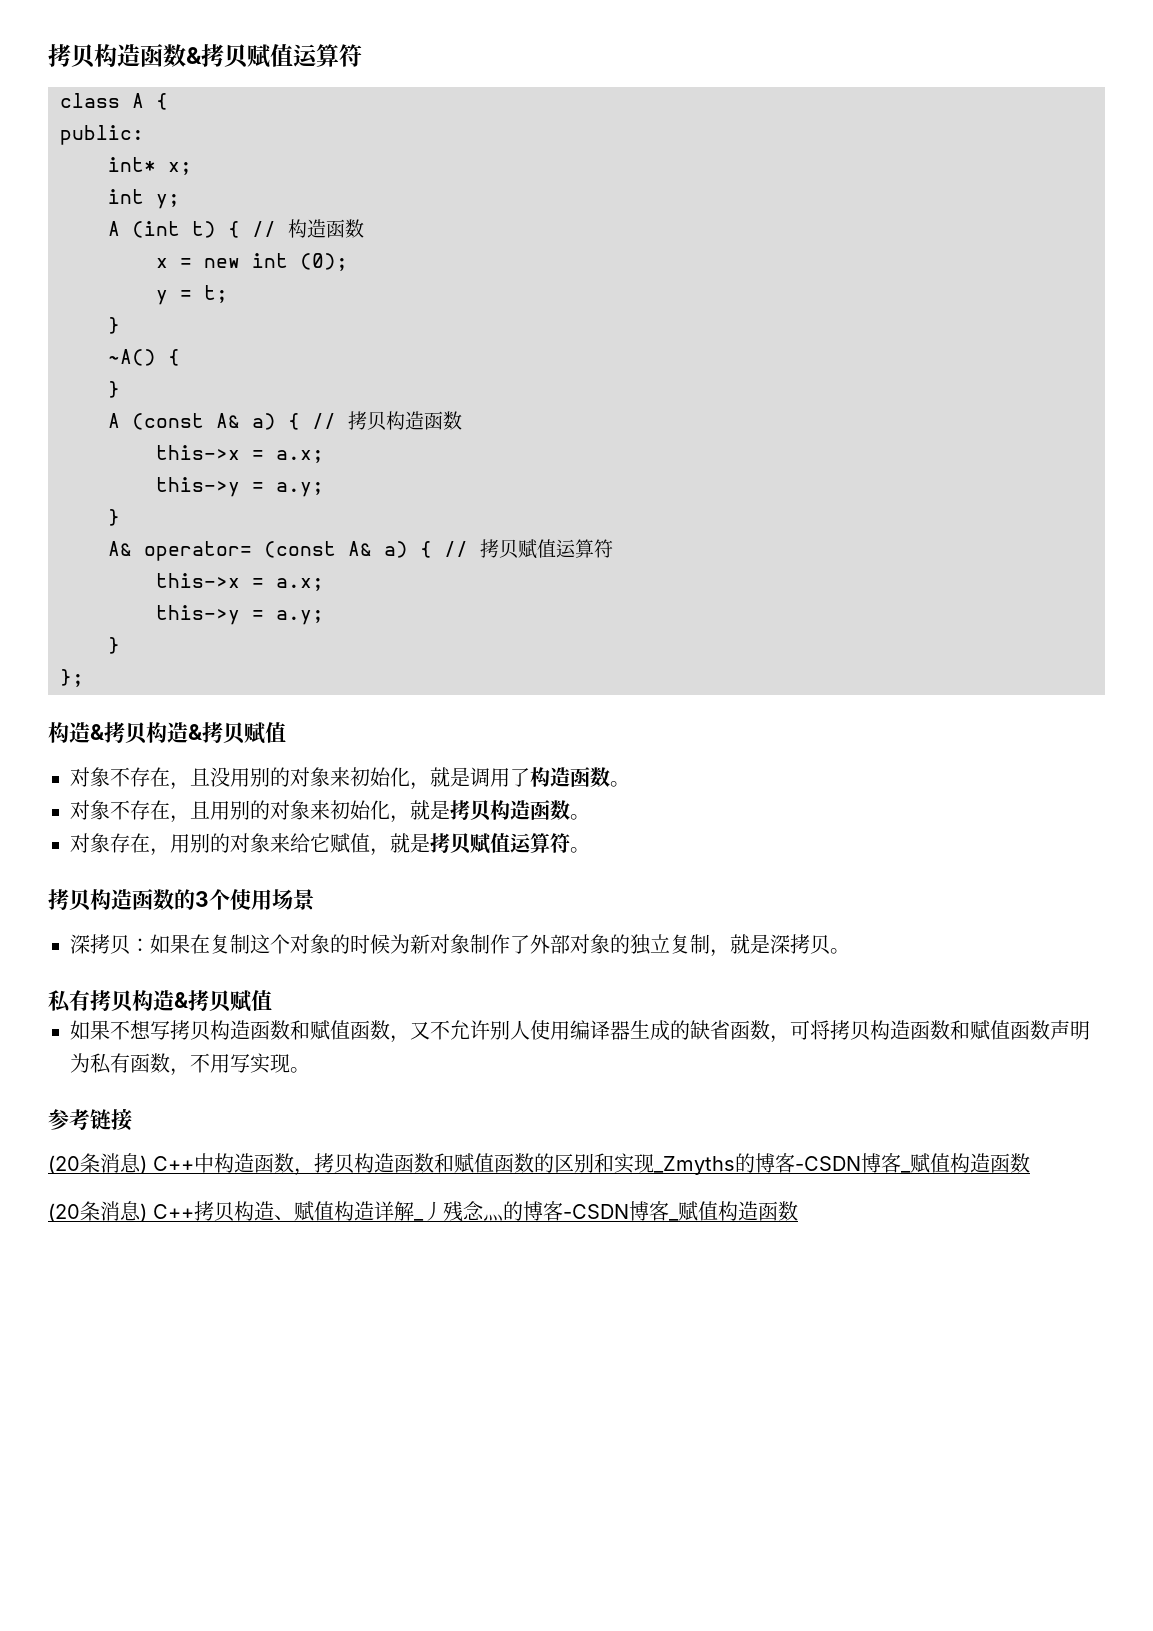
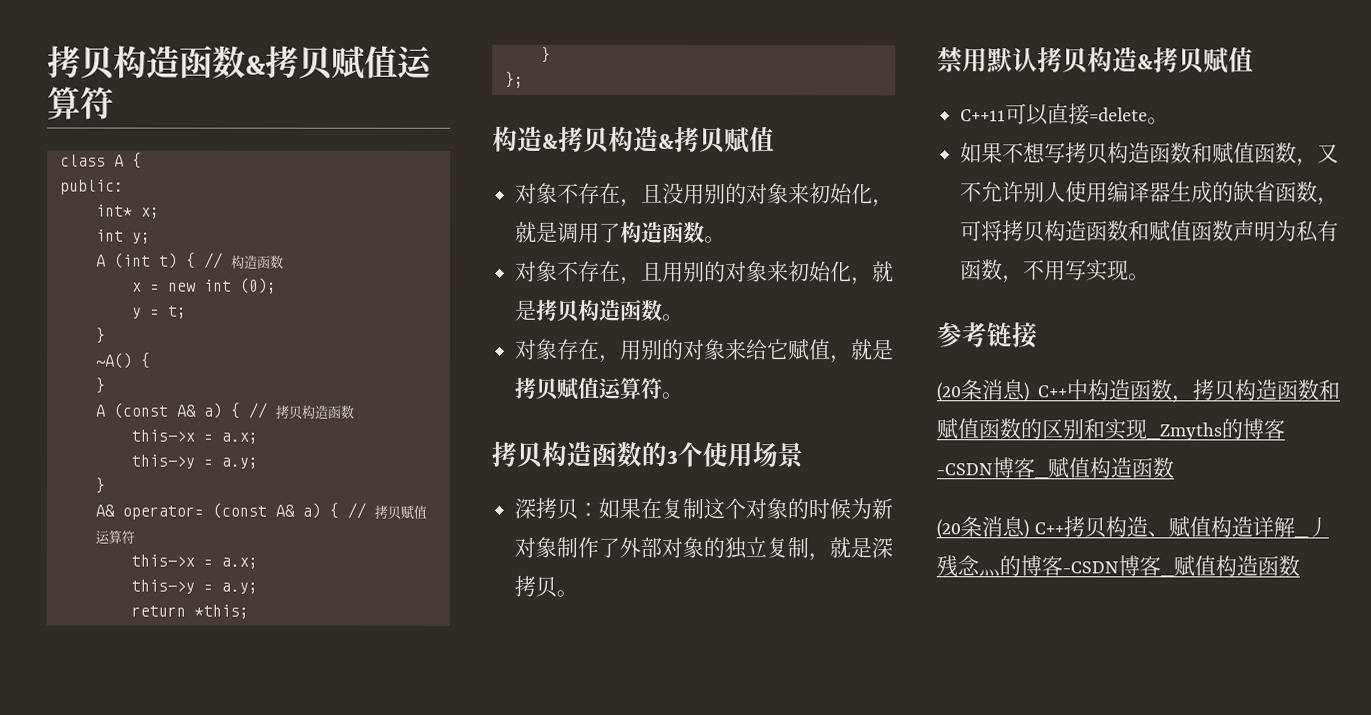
(324, 617) none -> [130,604,249,619] // return *this;
[48,990,272,1013] 私有拷贝构造&拷贝赋值 -> [937,46,1254,74] [960,103,1170,126] 禁用默认拷贝构造&拷贝赋值 // C++11可以直接=delete。

